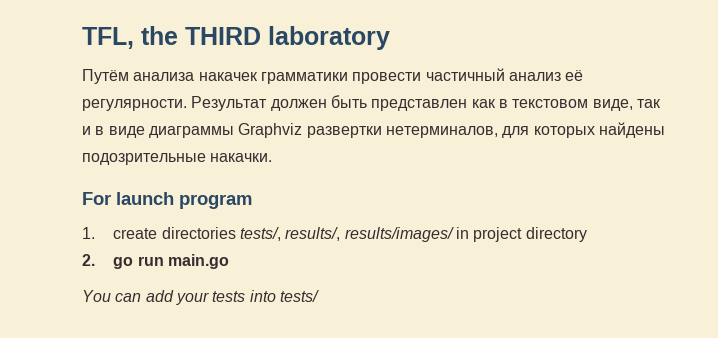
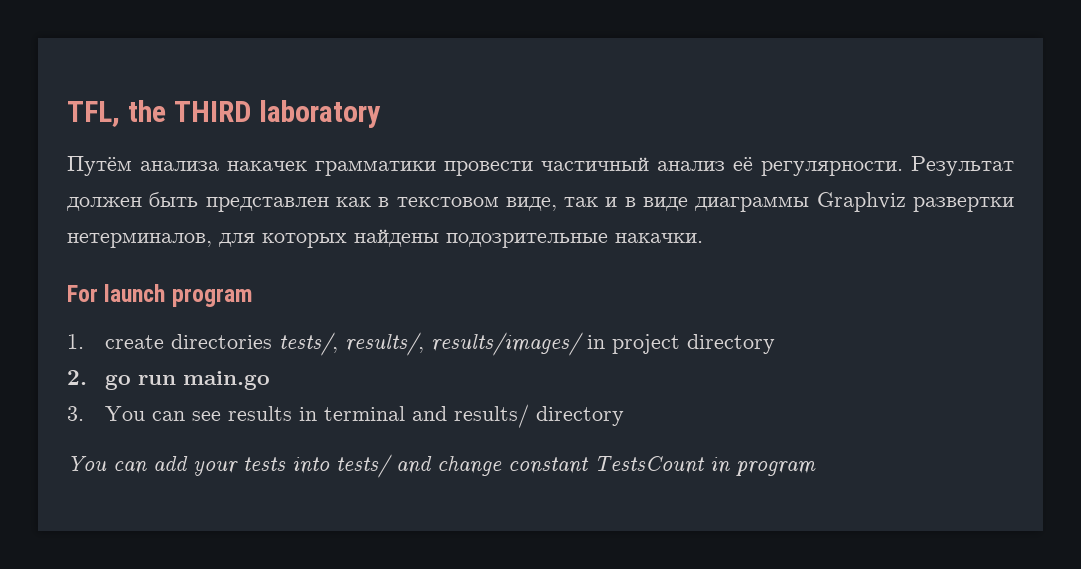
(229, 261) none -> [67,404,624,428] // 3. You can see results in terminal and results/ directory
(319, 296) none -> [396,456,816,476] and change constant TestsCount in program

